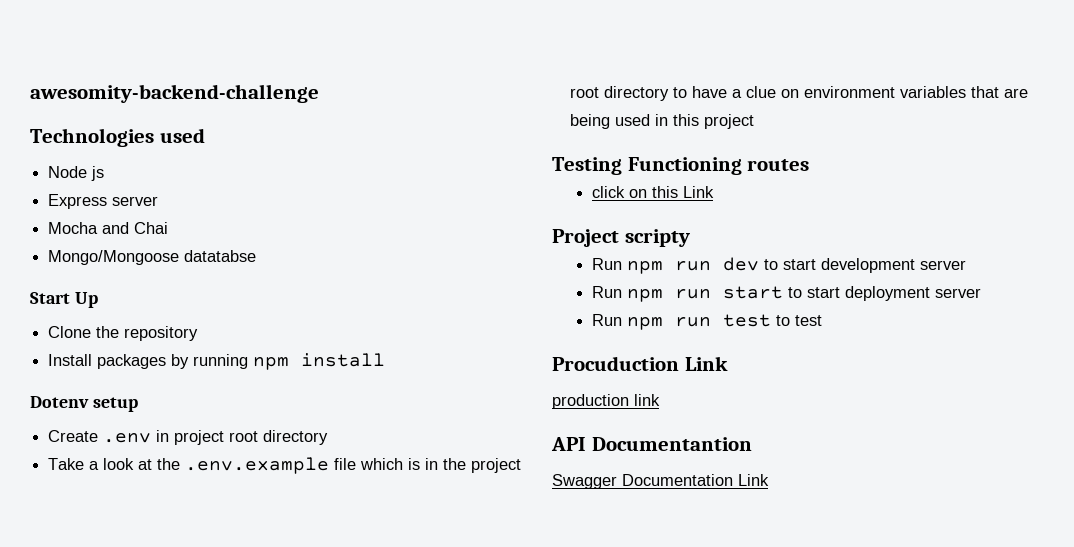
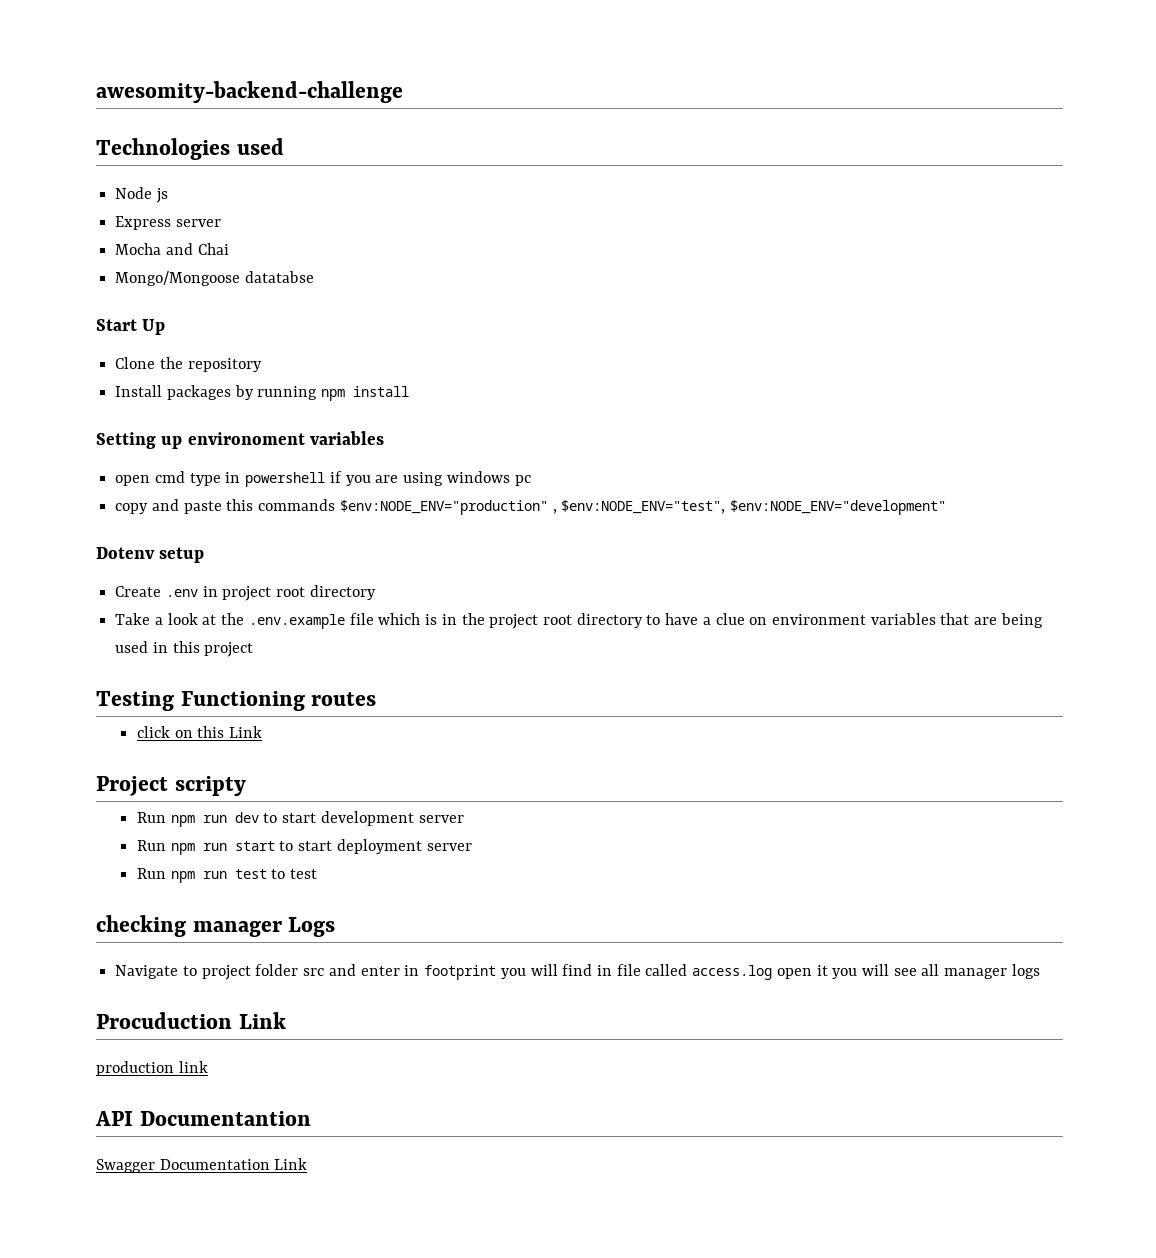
(386, 360) none -> [96,431,384,449] [115,471,531,487] [115,499,947,515] // Setting up environoment variables // open cmd type in powershell if you are using windows pc // copy and paste this commands $env:NODE_ENV="production" , $env:NODE_ENV="test", $env:NODE_ENV="development"
(823, 320) none -> [96,915,336,937] [115,964,1040,980] // checking manager Logs // Navigate to project folder src and enter in footprint you will find in file called access.log open it you will see all manager logs

